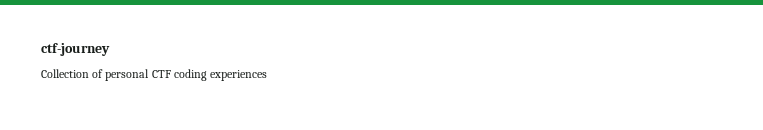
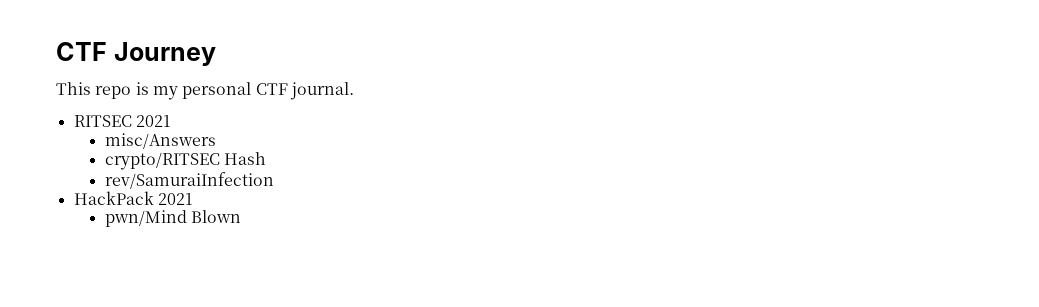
[41,43,110,56] [41,69,268,81] ctf-journey // Collection of personal CTF coding experiences -> [56,42,216,66] [56,82,354,100] [73,115,171,127] [104,133,216,149] [104,152,267,170] [104,172,274,189] [73,191,193,205] [104,210,242,227] CTF Journey // This repo is my personal CTF journal. // RITSEC 2021 // misc/Answers // crypto/RITSEC Hash // rev/SamuraiInfection // HackPack 2021 // pwn/Mind Blown

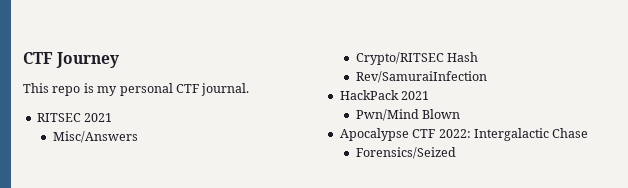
[104,133,216,149] [104,152,220,170] misc/Answers // crypto/RITSEC -> [52,131,138,143] [355,52,444,65] Misc/Answers // Crypto/RITSEC
[104,172,274,189] rev/SamuraiInfection -> [355,71,487,83] Rev/SamuraiInfection
[104,210,187,227] pwn/Mind -> [355,109,419,121] Pwn/Mind
(242, 216) none -> [339,128,589,141] [355,147,456,159] // Apocalypse CTF 2022: Intergalactic Chase // Forensics/Seized

